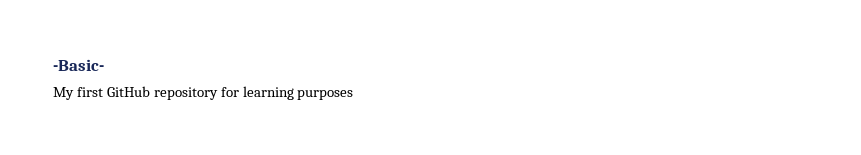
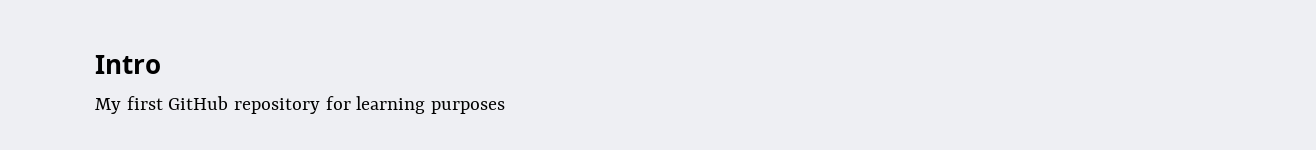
[53,59,104,71] -Basic- -> [95,55,161,74] Intro

